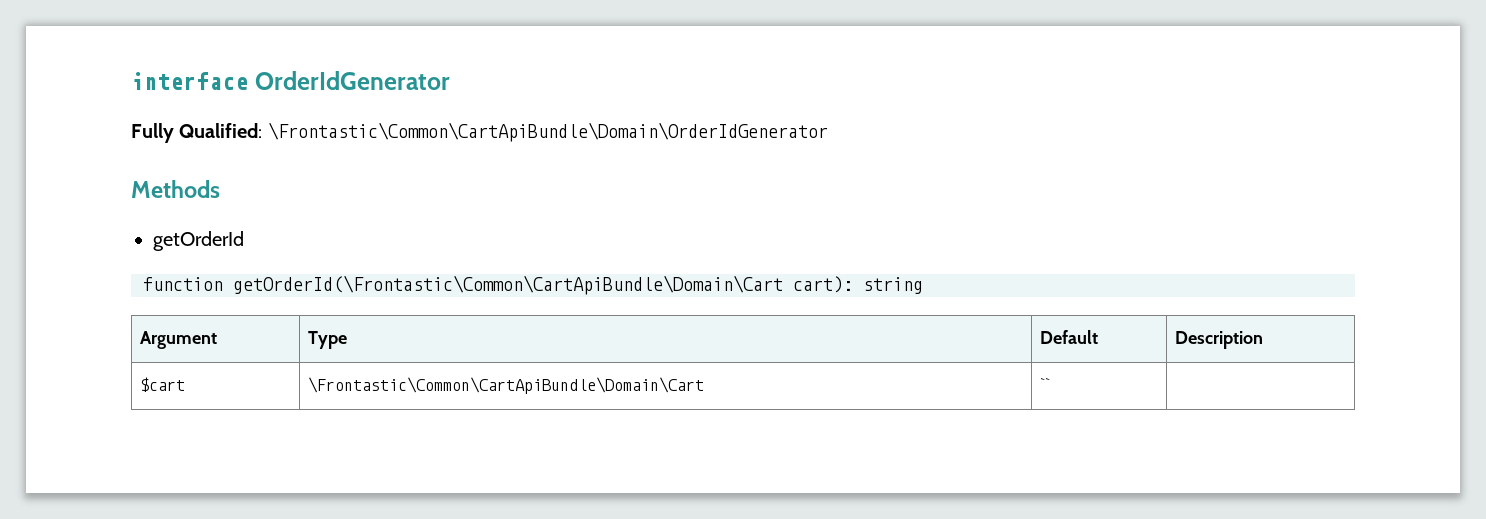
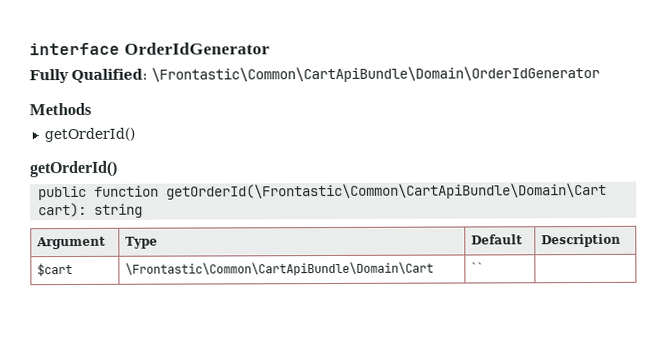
[153,231,244,251] getOrderId // -> [43,127,135,143] [29,160,118,178] [38,185,88,201] getOrderId() // getOrderId() // public

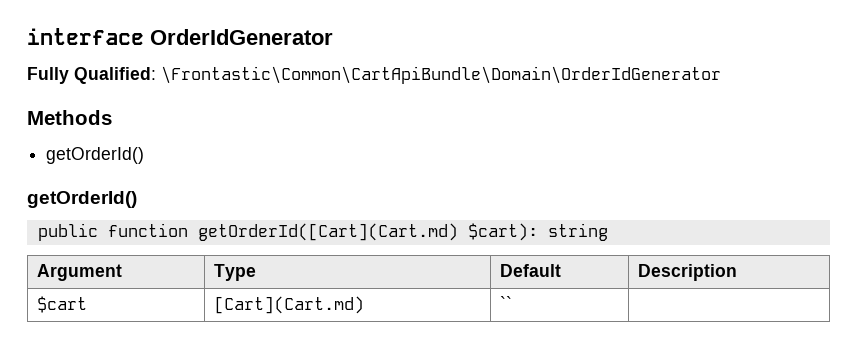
[166,182,608,200] [38,202,88,218] getOrderId(\Frontastic\Common\CartApiBundle\Domain\Cart cart): -> [197,223,538,241] getOrderId([Cart](Cart.md) $cart):
[124,261,434,276] \Frontastic\Common\CartApiBundle\Domain\Cart -> [214,296,365,314] [Cart](Cart.md)

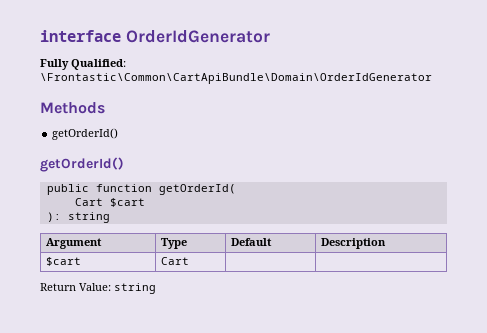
[197,223,538,241] getOrderId([Cart](Cart.md) $cart): -> [158,184,236,195] [74,198,145,207] [46,212,61,222] getOrderId( // Cart $cart // ):
[214,296,365,314] [500,296,513,310] [Cart](Cart.md) | `` | -> [161,257,190,265] [40,283,156,294] Cart | | // Return Value: string

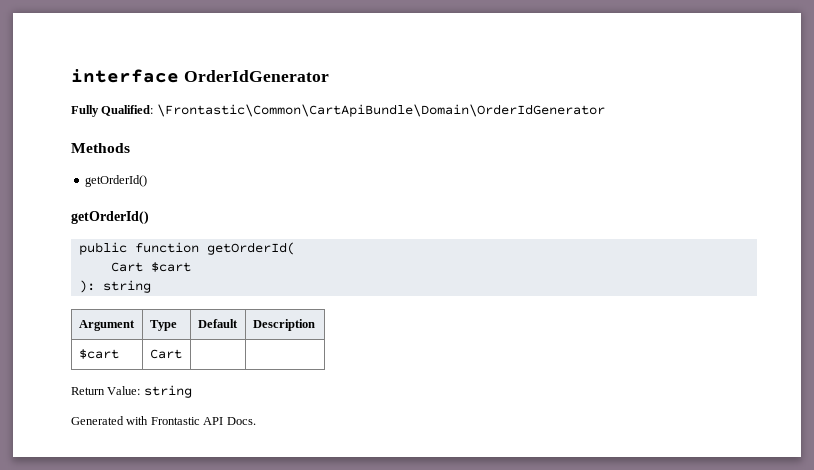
(156, 288) none -> [71,416,256,425] // Generated with Frontastic API Docs.

